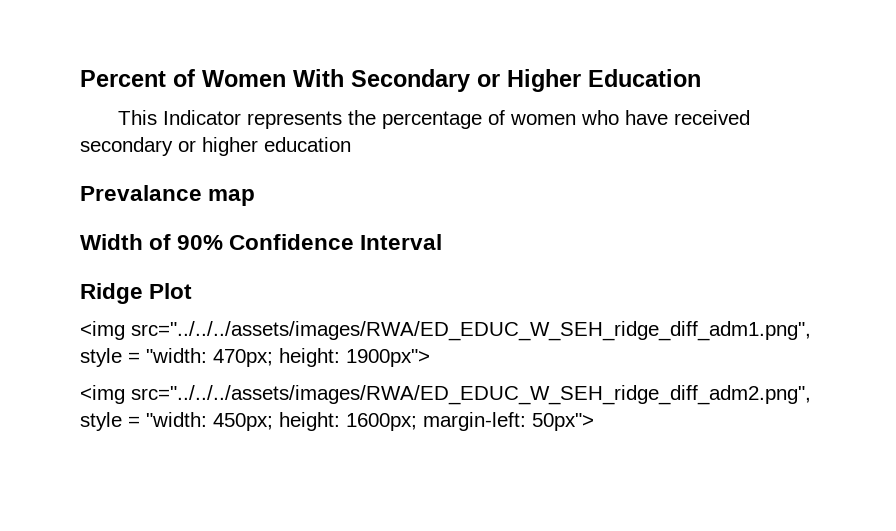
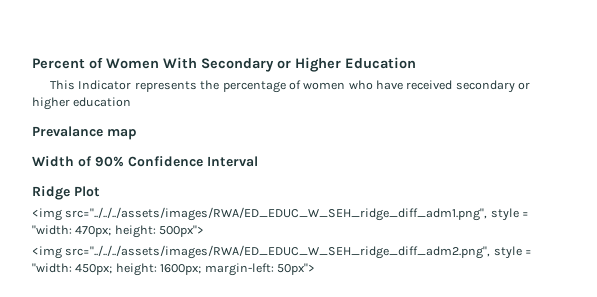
[346,349,430,367] 1900px"> -> [159,225,205,237] 500px">

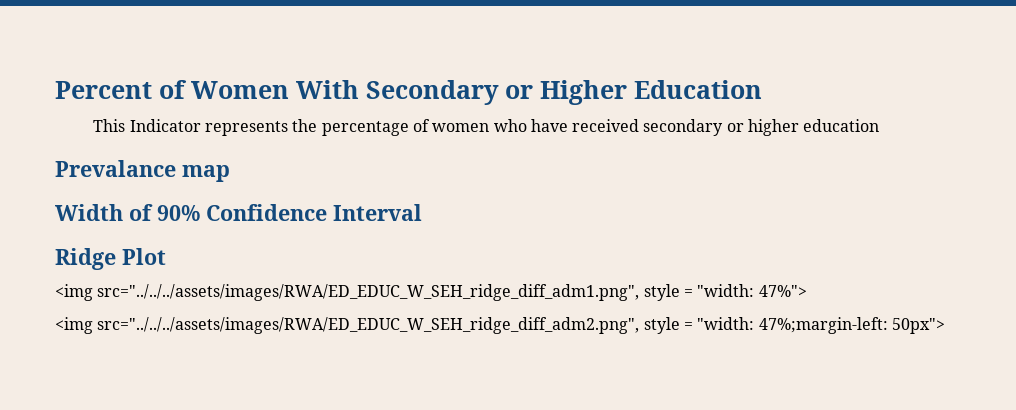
[75,225,205,238] 470px; height: 500px"> -> [758,285,807,297] 47%">
[75,263,274,276] 450px; height: 1600px; margin-left: -> [758,317,888,334] 47%;margin-left:

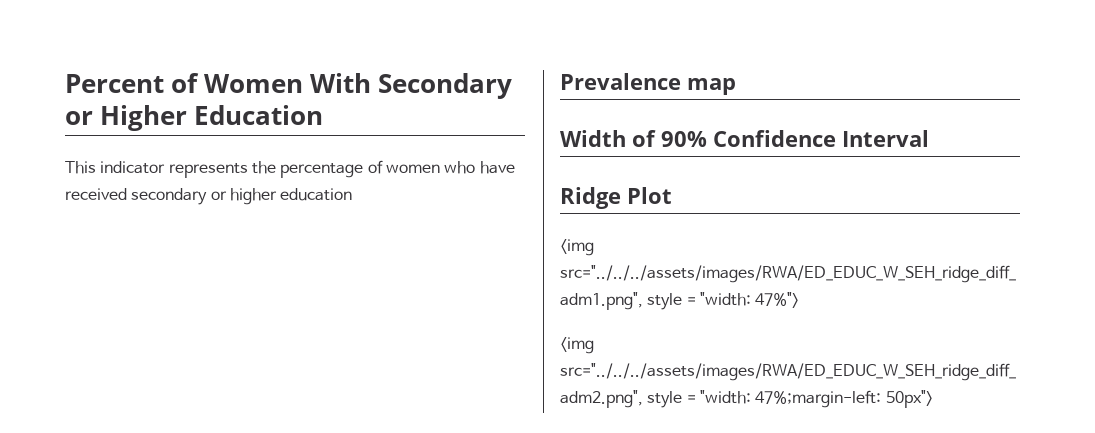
[129,119,201,132] Indicator -> [100,161,166,174] indicator
[55,160,176,177] Prevalance -> [560,73,681,90] Prevalence

